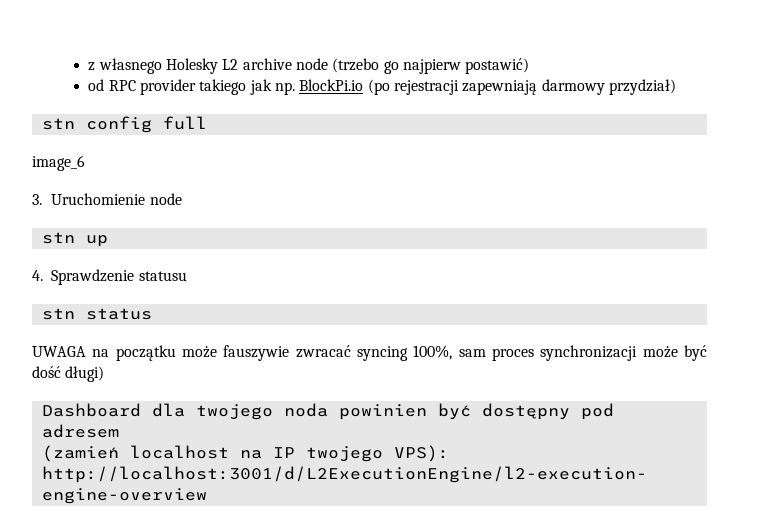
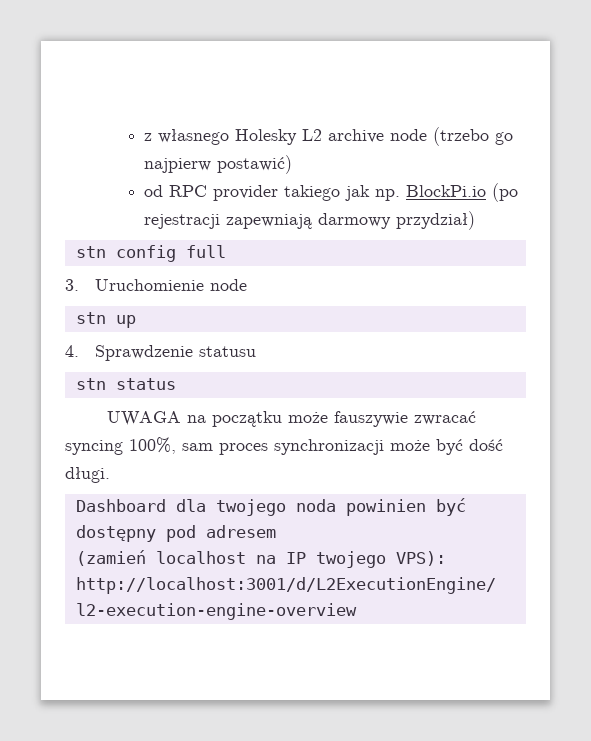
[32,155,85,171] // image_6 -> (226, 251) none
[65,366,105,382] długi) -> [65,467,110,483] długi.

